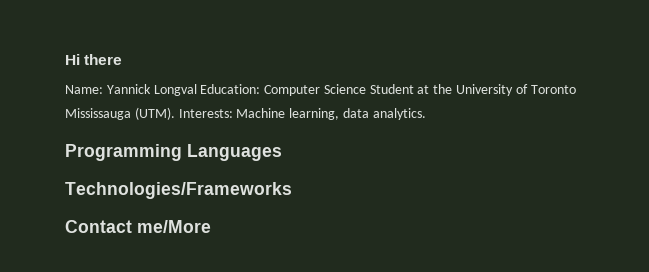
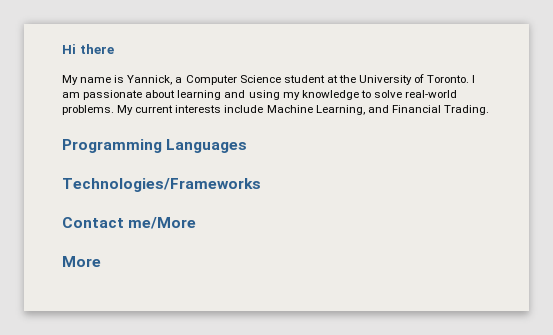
[65,84,261,96] Name: Yannick Longval Education: -> [62,75,183,85] My name is Yannick, a
[369,84,414,94] Student -> [283,75,325,83] student
[530,85,576,94] [65,107,426,120] Toronto Mississauga (UTM). Interests: Machine learning, data analytics. -> [427,75,476,83] [62,90,458,100] [62,105,489,115] Toronto. I am passionate about learning and using my knowledge to solve real-world problems. My current interests include Machine Learning, and Financial Trading.
(211, 226) none -> [62,256,101,267] // More

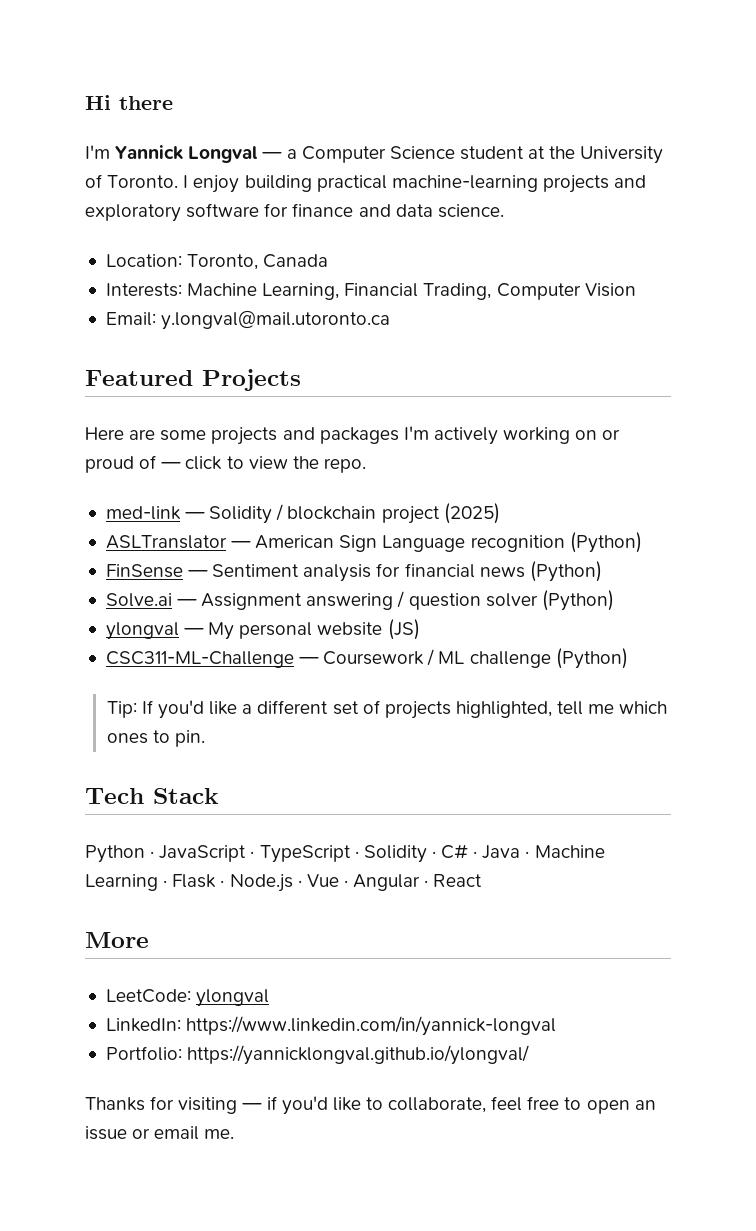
[62,75,173,85] My name is Yannick, -> [85,145,283,163] I'm Yannick Longval —
[62,90,458,100] [62,105,489,115] [62,139,248,153] [62,178,261,192] [62,217,197,229] [62,256,101,267] am passionate about learning and using my knowledge to solve real-world problems. My current interests include Machine Learning, and Financial Trading. // Programming Languages // Technologies/Frameworks // Contact me/More // More -> [193,175,647,193] [85,203,504,222] [105,254,329,270] [105,283,636,300] [105,310,391,330] [85,369,301,391] [85,426,621,445] [85,455,366,473] [105,503,500,524] [105,532,642,553] [105,561,602,582] [105,590,614,611] [105,619,420,640] [105,648,628,669] [106,700,668,719] [106,730,206,747] [85,788,219,804] [85,844,605,863] [85,874,483,892] [85,932,149,948] [105,989,270,1007] [105,1016,557,1036] [105,1045,530,1065] [85,1096,656,1115] [85,1126,235,1140] enjoy building practical machine-learning projects and exploratory software for finance and data science. // Location: Toronto, Canada // Interests: Machine Learning, Financial Trading, Computer Vision // Email: y.longval@mail.utoronto.ca // Featured Projects // Here are some projects and packages I'm actively working on or proud of — click to view the repo. // med-link — Solidity / blockchain project (2025) // ASLTranslator — American Sign Language recognition (Python) // FinSense — Sentiment analysis for financial news (Python) // Solve.ai — Assignment answering / question solver (Python) // ylongval — My personal website (JS) // CSC311-ML-Challenge — Coursework / ML challenge (Python) // Tip: If you'd like a different set of projects highlighted, tell me which ones to pin. // Tech Stack // Python · JavaScript · TypeScript · Solidity · C# · Java · Machine Learning · Flask · Node.js · Vue · Angular · React // More // LeetCode: ylongval // LinkedIn: https://www.linkedin.com/in/yannick-longval // Portfolio: https://yannicklongval.github.io/ylongval/ // Thanks for visiting — if you'd like to collaborate, feel free to open an issue or email me.

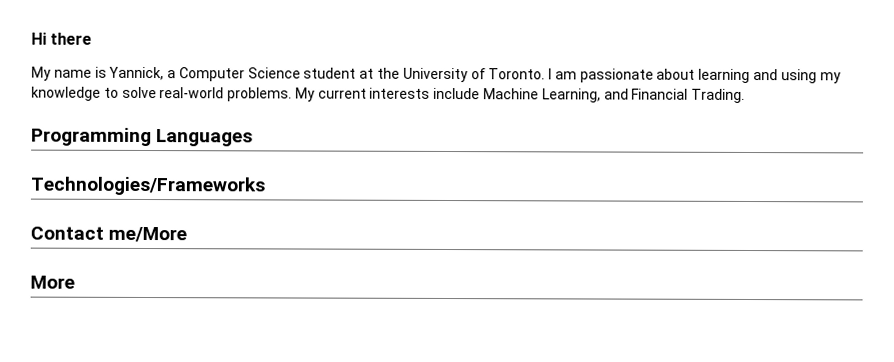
[85,145,283,163] I'm Yannick Longval — -> [31,66,165,81] My name is Yannick,
[193,175,647,193] [85,203,504,222] [105,254,329,270] [105,283,636,300] [105,310,391,330] [85,369,301,391] [85,426,621,445] [85,455,366,473] [105,503,500,524] [105,532,642,553] [105,561,602,582] [105,590,614,611] [105,619,420,640] [105,648,628,669] [106,700,668,719] [106,730,206,747] [85,788,219,804] [85,844,605,863] [85,874,483,892] [85,932,149,948] [105,989,270,1007] [105,1016,557,1036] [105,1045,530,1065] [85,1096,656,1115] [85,1126,235,1140] enjoy building practical machine-learning projects and exploratory software for finance and data science. // Location: Toronto, Canada // Interests: Machine Learning, Financial Trading, Computer Vision // Email: y.longval@mail.utoronto.ca // Featured Projects // Here are some projects and packages I'm actively working on or proud of — click to view the repo. // med-link — Solidity / blockchain project (2025) // ASLTranslator — American Sign Language recognition (Python) // FinSense — Sentiment analysis for financial news (Python) // Solve.ai — Assignment answering / question solver (Python) // ylongval — My personal website (JS) // CSC311-ML-Challenge — Coursework / ML challenge (Python) // Tip: If you'd like a different set of projects highlighted, tell me which ones to pin. // Tech Stack // Python · JavaScript · TypeScript · Solidity · C# · Java · Machine Learning · Flask · Node.js · Vue · Angular · React // More // LeetCode: ylongval // LinkedIn: https://www.linkedin.com/in/yannick-longval // Portfolio: https://yannicklongval.github.io/ylongval/ // Thanks for visiting — if you'd like to collaborate, feel free to open an issue or email me. -> [554,68,841,84] [31,86,746,103] [31,127,254,147] [30,176,266,196] [30,226,188,243] [30,275,75,289] am passionate about learning and using my knowledge to solve real-world problems. My current interests include Machine Learning, and Financial Trading. // Programming Languages // Technologies/Frameworks // Contact me/More // More

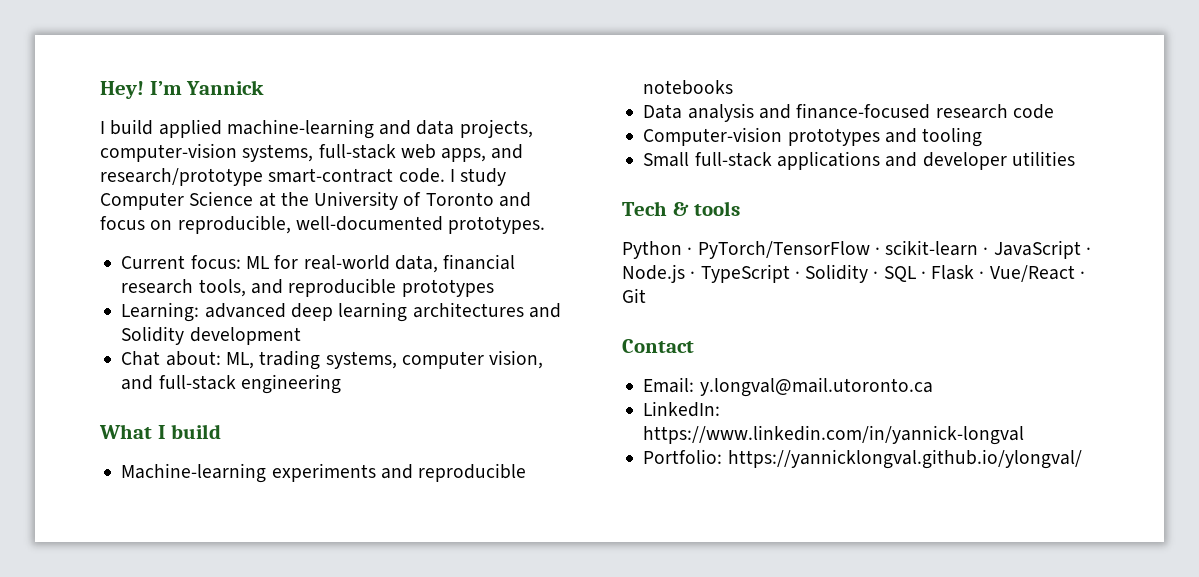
[31,32,93,45] [31,66,177,81] Hi there // My name is Yannick, a -> [100,80,265,99] [100,119,533,139] [100,143,524,162] [100,168,507,186] Hey! I’m Yannick // I build applied machine-learning and data projects, computer-vision systems, full‑stack web apps, and research/prototype smart-contract code. I study
[303,67,357,79] student -> (254, 198) none
[488,68,841,84] [31,86,746,103] [31,127,254,147] [30,176,266,196] [30,226,188,243] [30,275,75,289] Toronto. I am passionate about learning and using my knowledge to solve real-world problems. My current interests include Machine Learning, and Financial Trading. // Programming Languages // Technologies/Frameworks // Contact me/More // More -> [425,192,531,207] [100,215,546,234] [121,254,516,273] [121,278,494,297] [121,302,561,322] [121,326,301,345] [121,350,544,370] [121,374,341,394] [99,424,222,439] [121,463,527,483] [643,80,734,95] [643,103,1054,122] [643,127,983,147] [643,151,1075,170] [622,201,741,216] [622,240,1091,259] [622,264,1085,283] [622,288,646,303] [622,339,694,353] [643,377,933,397] [643,401,721,417] [643,425,1025,445] [643,449,1082,469] Toronto and focus on reproducible, well-documented prototypes. // Current focus: ML for real-world data, financial research tools, and reproducible prototypes // Learning: advanced deep learning architectures and Solidity development // Chat about: ML, trading systems, computer vision, and full‑stack engineering // What I build // Machine-learning experiments and reproducible notebooks // Data analysis and finance-focused research code // Computer-vision prototypes and tooling // Small full‑stack applications and developer utilities // Tech & tools // Python · PyTorch/TensorFlow · scikit-learn · JavaScript · Node.js · TypeScript · Solidity · SQL · Flask · Vue/React · Git // Contact // Email: y.longval@mail.utoronto.ca // LinkedIn: https://www.linkedin.com/in/yannick-longval // Portfolio: https://yannicklongval.github.io/ylongval/

